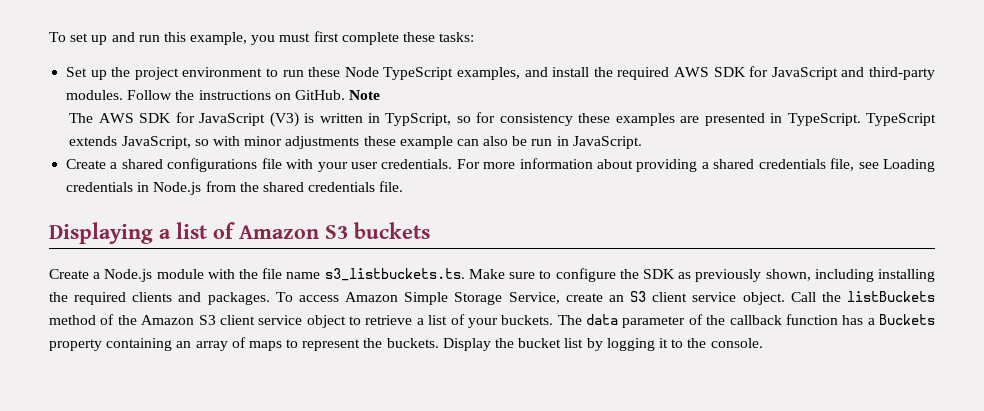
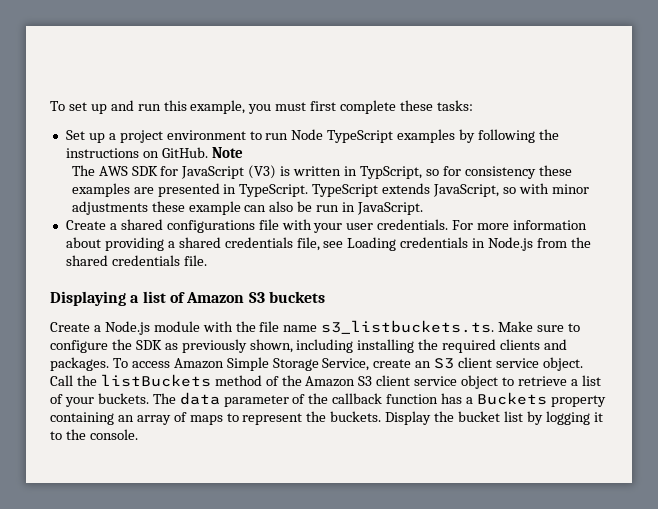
[111,67,131,77] the -> [108,133,116,140] a
[308,67,341,77] these -> (289, 136) none
[457,66,935,80] [66,90,173,100] examples, and install the required AWS SDK for JavaScript and third-party modules. Follow -> [397,129,536,143] examples by following

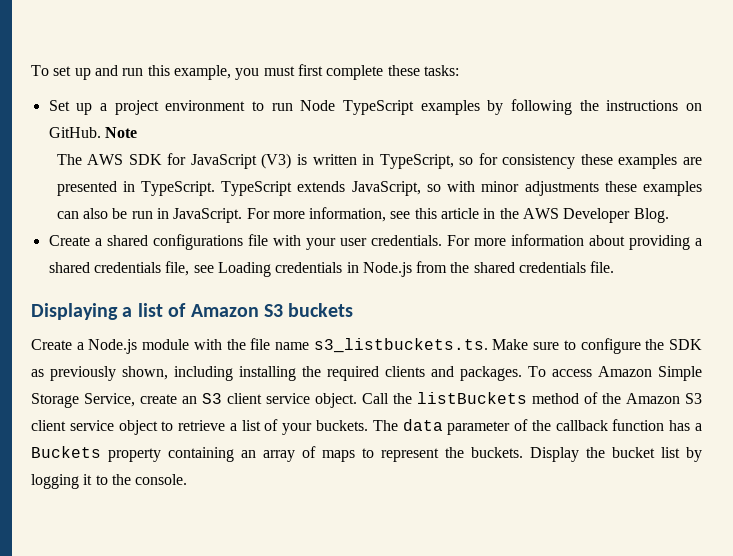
[359,166,422,179] TypScript, -> [379,154,454,169] TypeScript,
[188,201,241,215] example -> [643,181,702,196] examples
(424, 208) none -> [246,207,669,223] For more information, see this article in the AWS Developer Blog.

